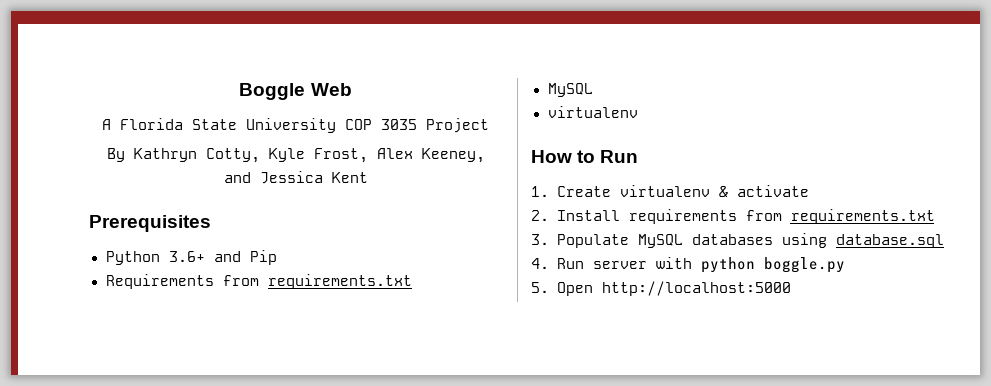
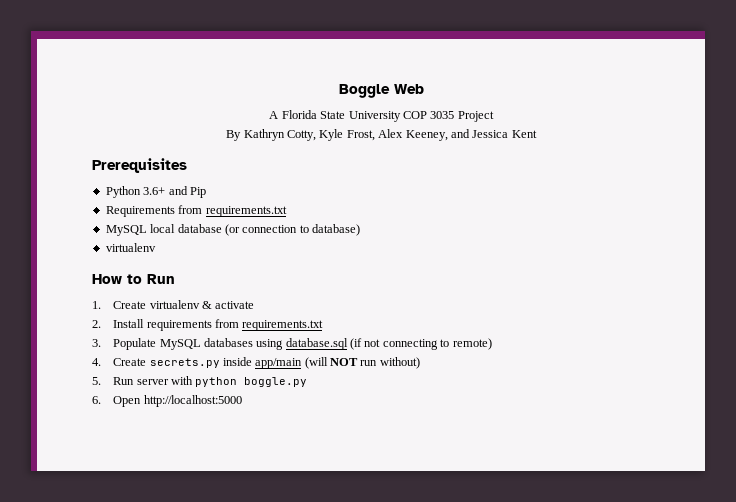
(593, 90) none -> [150,224,360,236] local database (or connection to database)
[531,258,549,269] // 4. -> [350,338,492,350] [92,357,420,369] [92,377,101,385] (if not connecting to remote) // 4. Create secrets.py inside app/main (will NOT run without) // 5.
[531,282,549,293] 5. -> [92,396,101,404] 6.

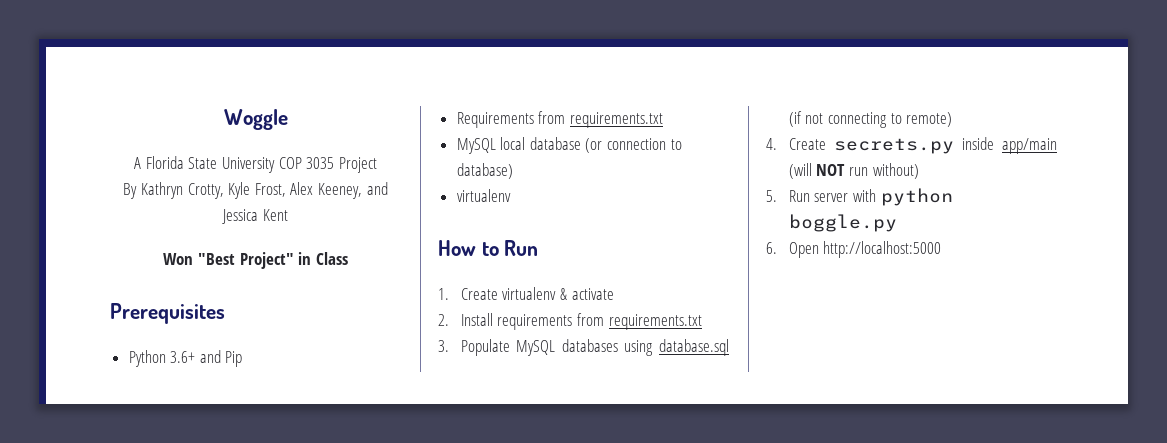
[338,84,424,98] Boggle Web -> [223,109,288,130] Woggle
[287,130,317,141] Cotty, -> [187,183,224,199] Crotty,
(537, 134) none -> [163,252,348,269] // Won "Best Project" in Class

